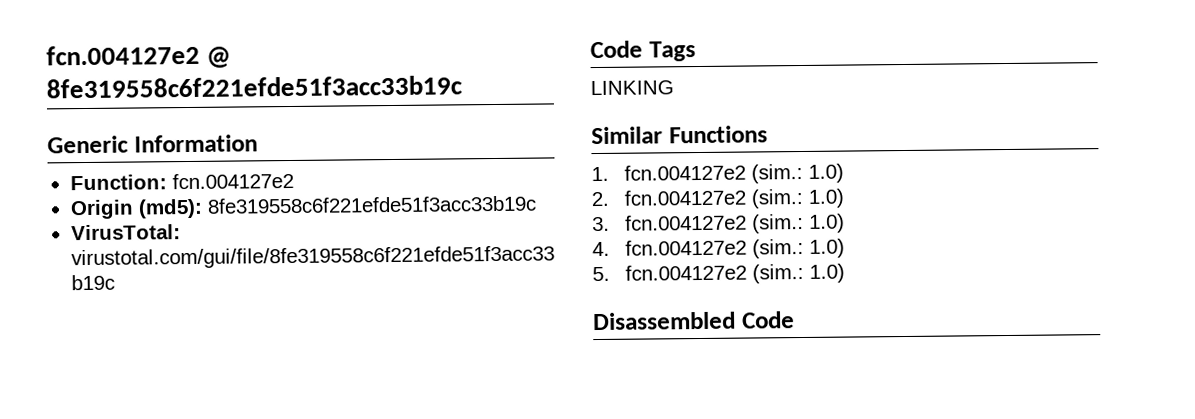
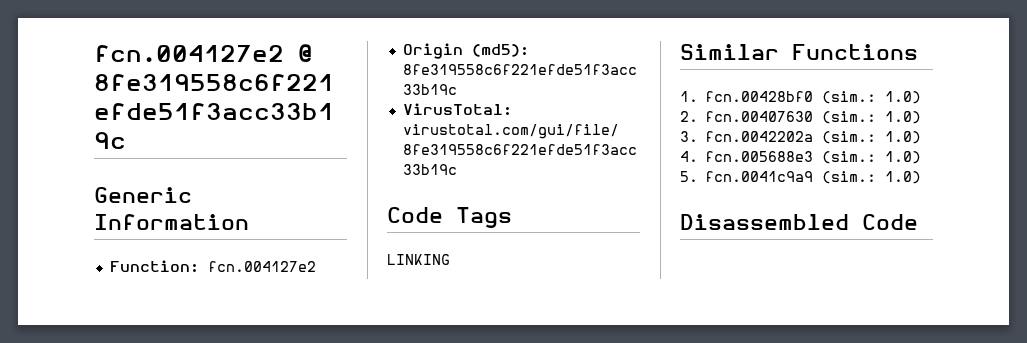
[624,164,747,181] fcn.004127e2 -> [705,91,814,102] fcn.00428bf0
[624,189,747,206] fcn.004127e2 -> [705,111,814,122] fcn.00407630
[625,214,748,231] fcn.004127e2 -> [705,131,814,142] fcn.0042202a
[625,239,748,256] fcn.004127e2 -> [705,151,814,162] fcn.005688e3
[625,264,748,281] fcn.004127e2 -> [705,171,814,182] fcn.0041c9a9

